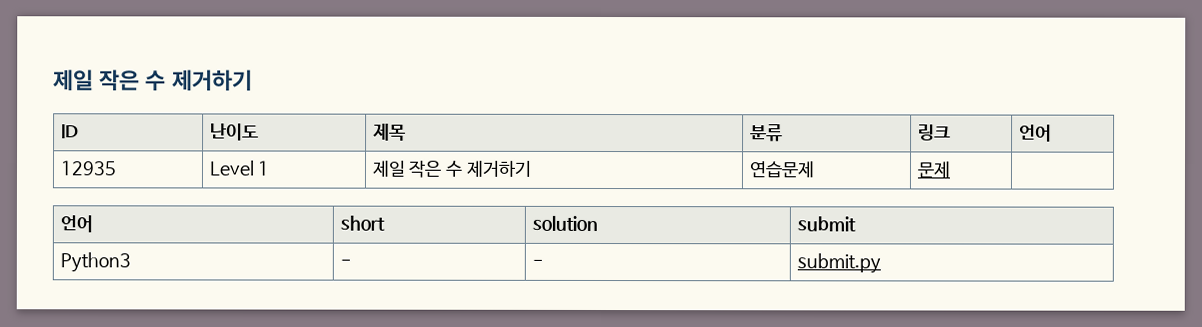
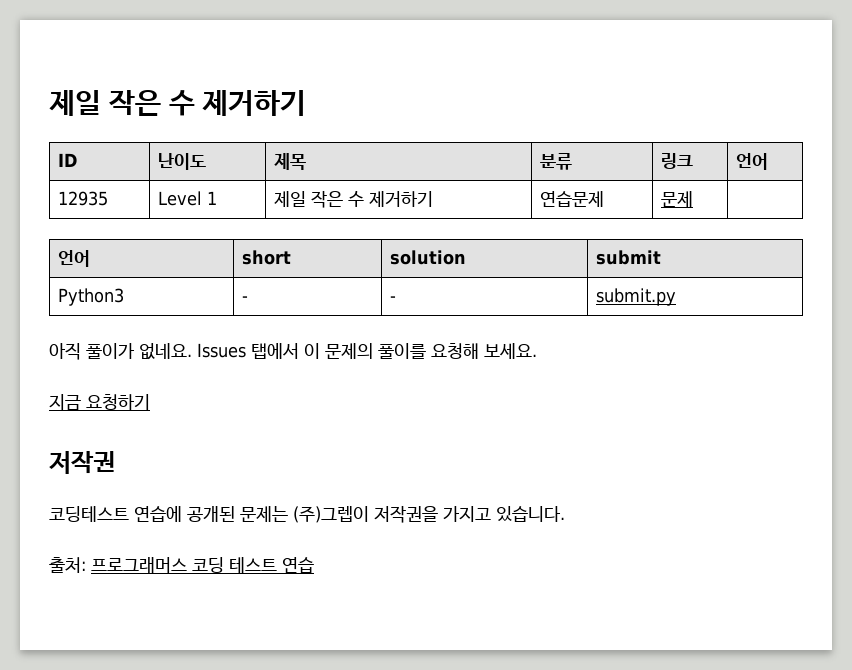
(881, 263) none -> [49,343,537,360] [49,394,150,410] [49,451,115,474] [49,505,565,523] [49,557,314,573] // 아직 풀이가 없네요. Issues 탭에서 이 문제의 풀이를 요청해 보세요. // 지금 요청하기 // 저작권 // 코딩테스트 연습에 공개된 문제는 (주)그렙이 저작권을 가지고 있습니다. // 출처: 프로그래머스 코딩 테스트 연습

